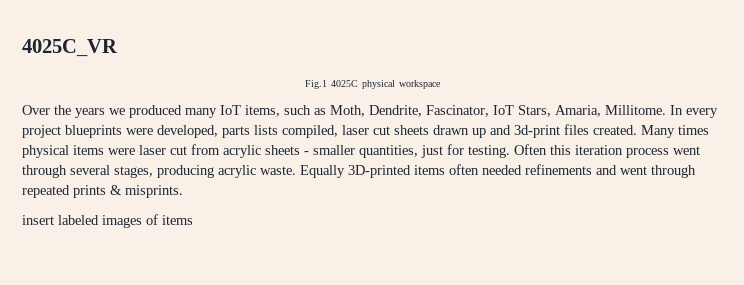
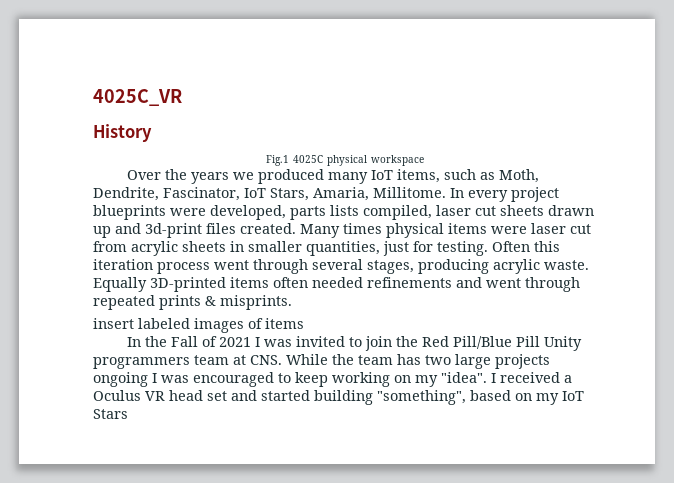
(117, 48) none -> [93,124,152,142] // History
[304,151,309,155] - -> [230,241,244,252] in
(193, 220) none -> [127,336,583,351] [93,354,550,369] [93,372,572,387] [93,390,584,405] [93,409,128,419] // In the Fall of 2021 I was invited to join the Red Pill/Blue Pill Unity programmers team at CNS. While the team has two large projects ongoing I was encouraged to keep working on my "idea". I received a Oculus VR head set and started building "something", based on my IoT Stars

